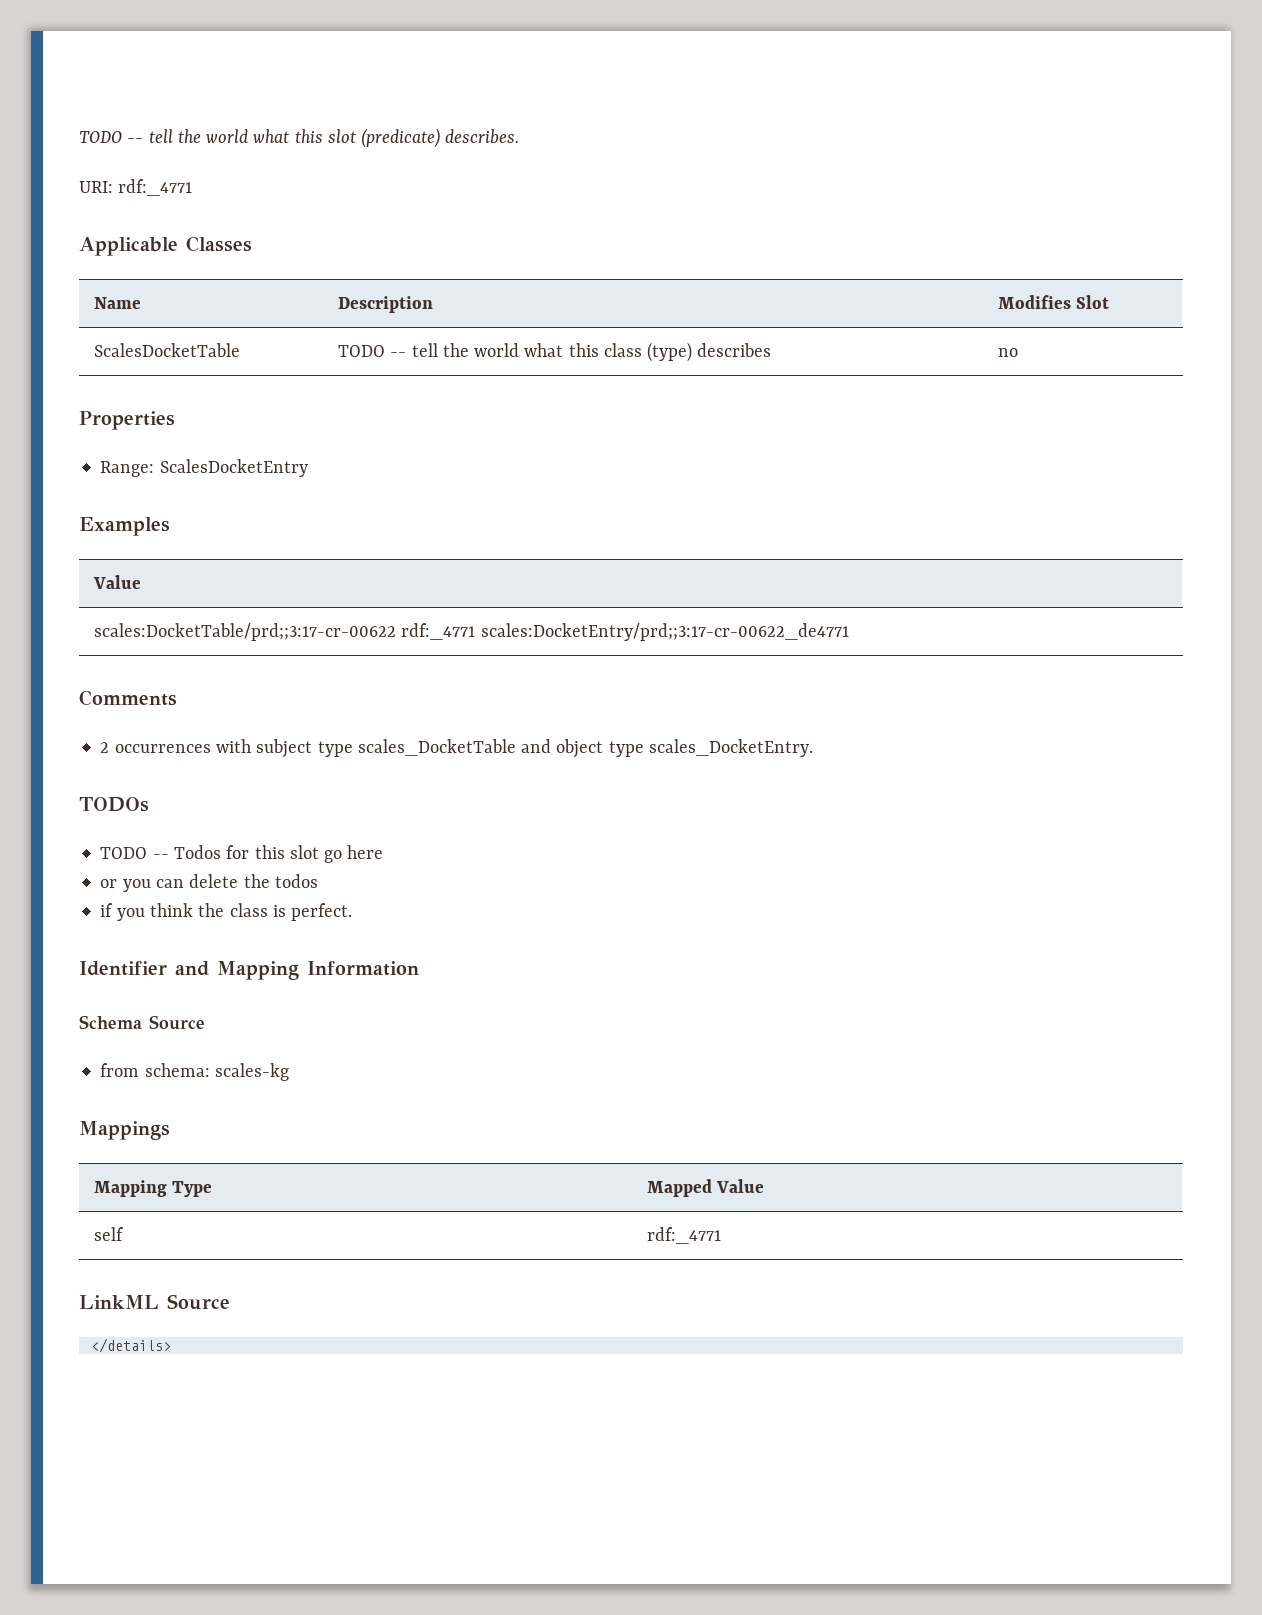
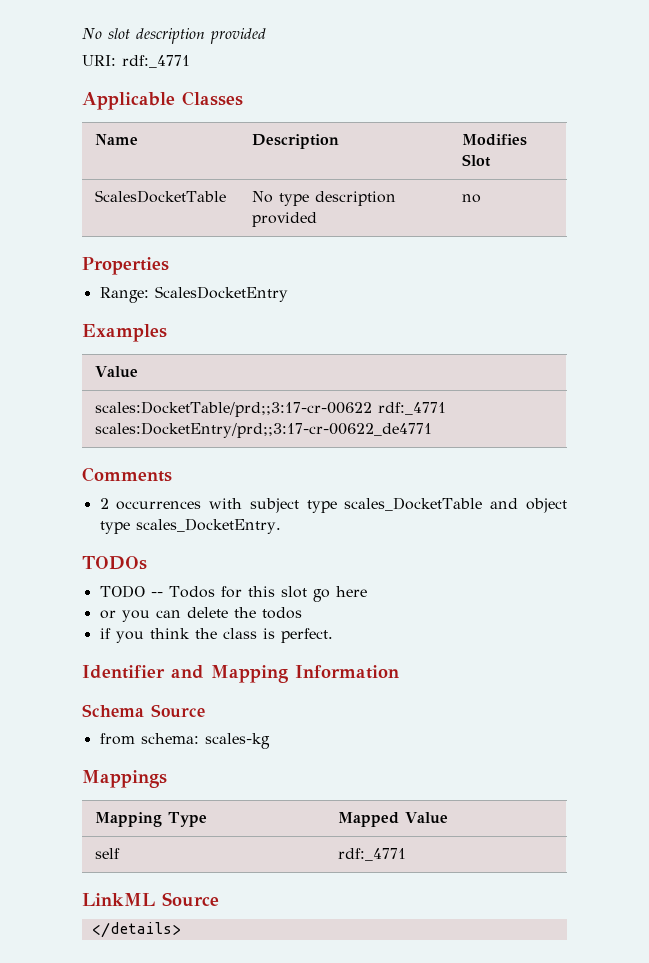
[79,128,520,148] TODO -- tell the world what this slot (predicate) describes. -> [82,28,266,44] No slot description provided
[338,342,772,362] TODO -- tell the world what this class (type) describes -> [251,191,396,206] [251,212,317,227] No type description provided

